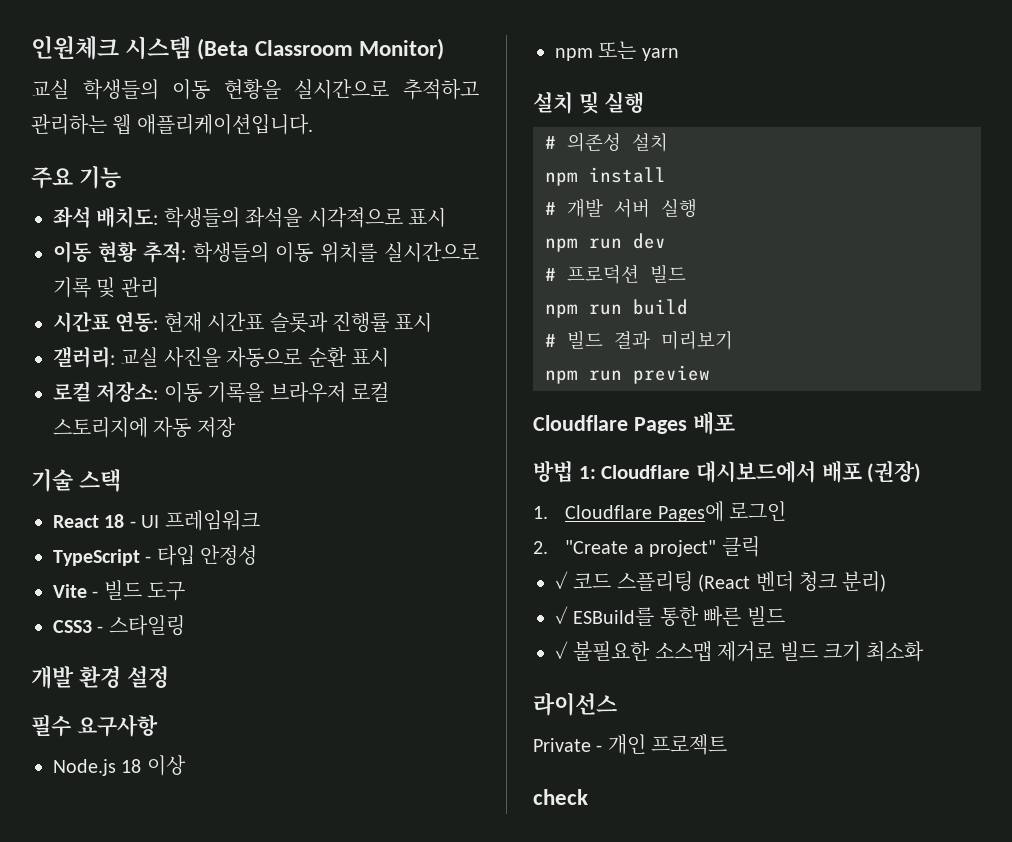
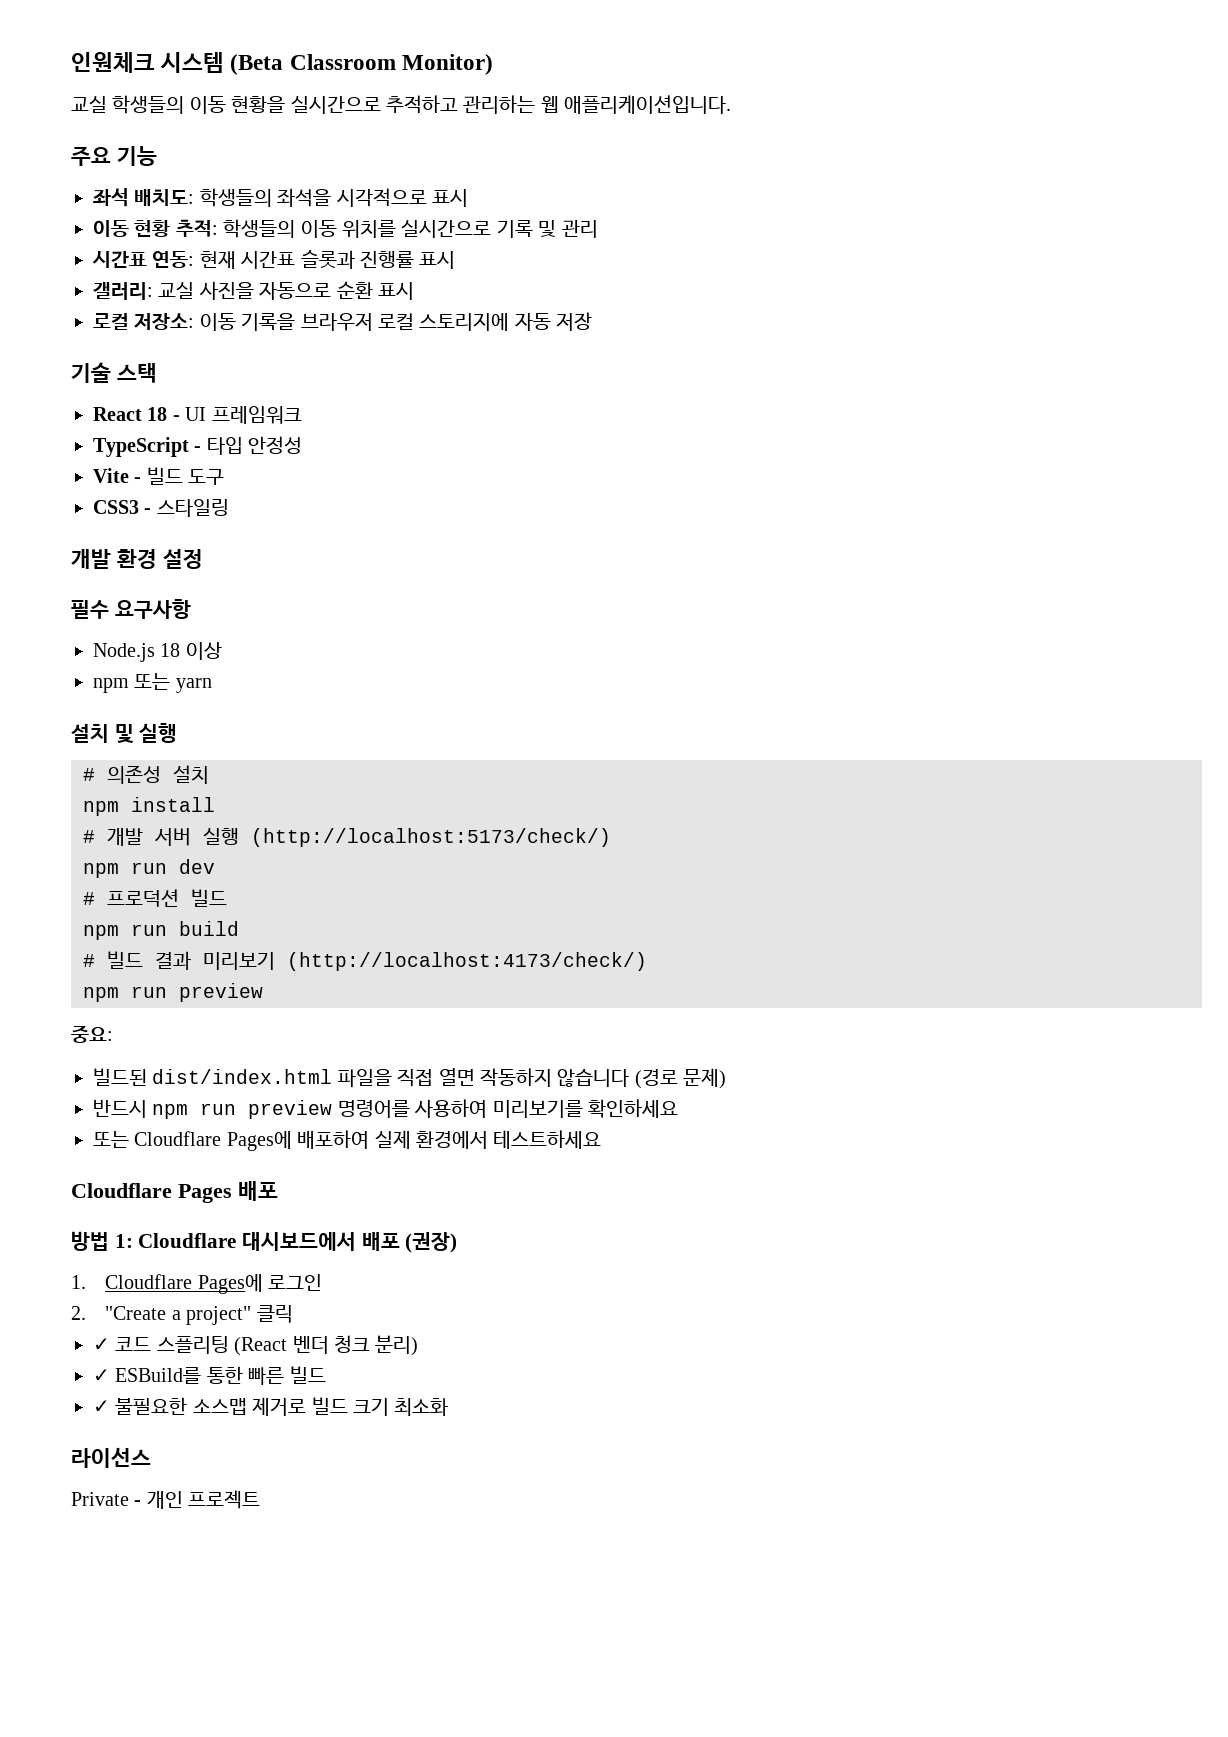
(697, 208) none -> [251,828,611,847] (http://localhost:5173/check/)
[545,365,710,384] // npm run preview -> [287,952,647,971] [83,983,263,1002] [71,1025,113,1043] [93,1068,727,1089] [93,1099,678,1119] [93,1130,602,1151] (http://localhost:4173/check/) // npm run preview // 중요: // 빌드된 dist/index.html 파일을 직접 열면 작동하지 않습니다 (경로 문제) // 반드시 npm run preview 명령어를 사용하여 미리보기를 확인하세요 // 또는 Cloudflare Pages에 배포하여 실제 환경에서 테스트하세요
[533,789,588,805] // check -> (261, 1499) none

